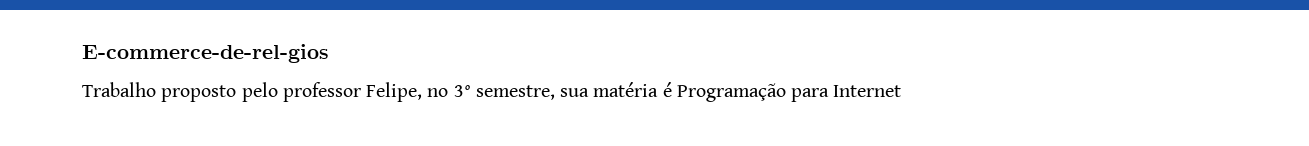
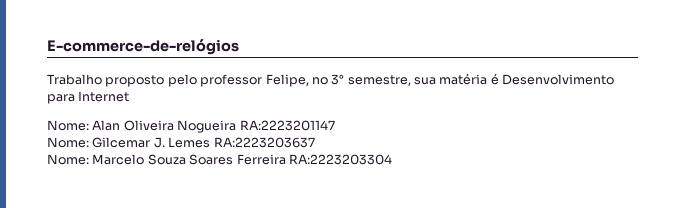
[82,44,329,63] E-commerce-de-rel-gios -> [47,39,239,55] E-commerce-de-relógios
[676,83,786,102] Programação -> [502,74,615,85] Desenvolvimento
(902, 91) none -> [47,120,335,133] [47,137,315,148] [47,154,392,165] // Nome: Alan Oliveira Nogueira RA:2223201147 // Nome: Gilcemar J. Lemes RA:2223203637 // Nome: Marcelo Souza Soares Ferreira RA:2223203304

